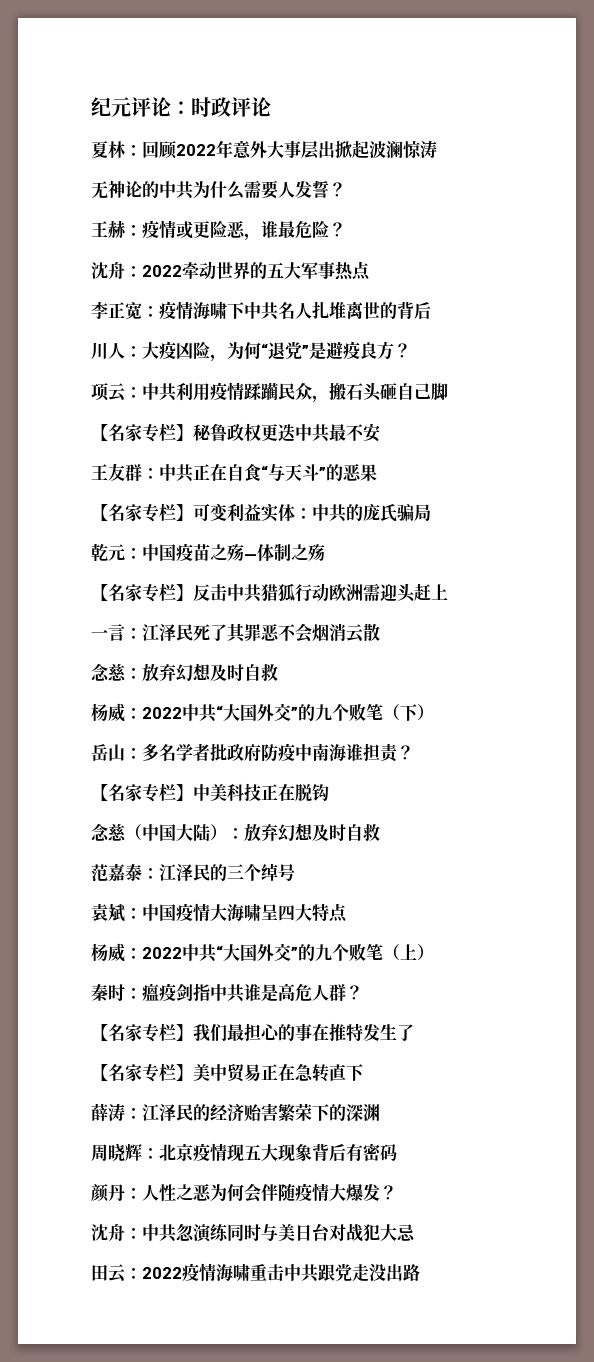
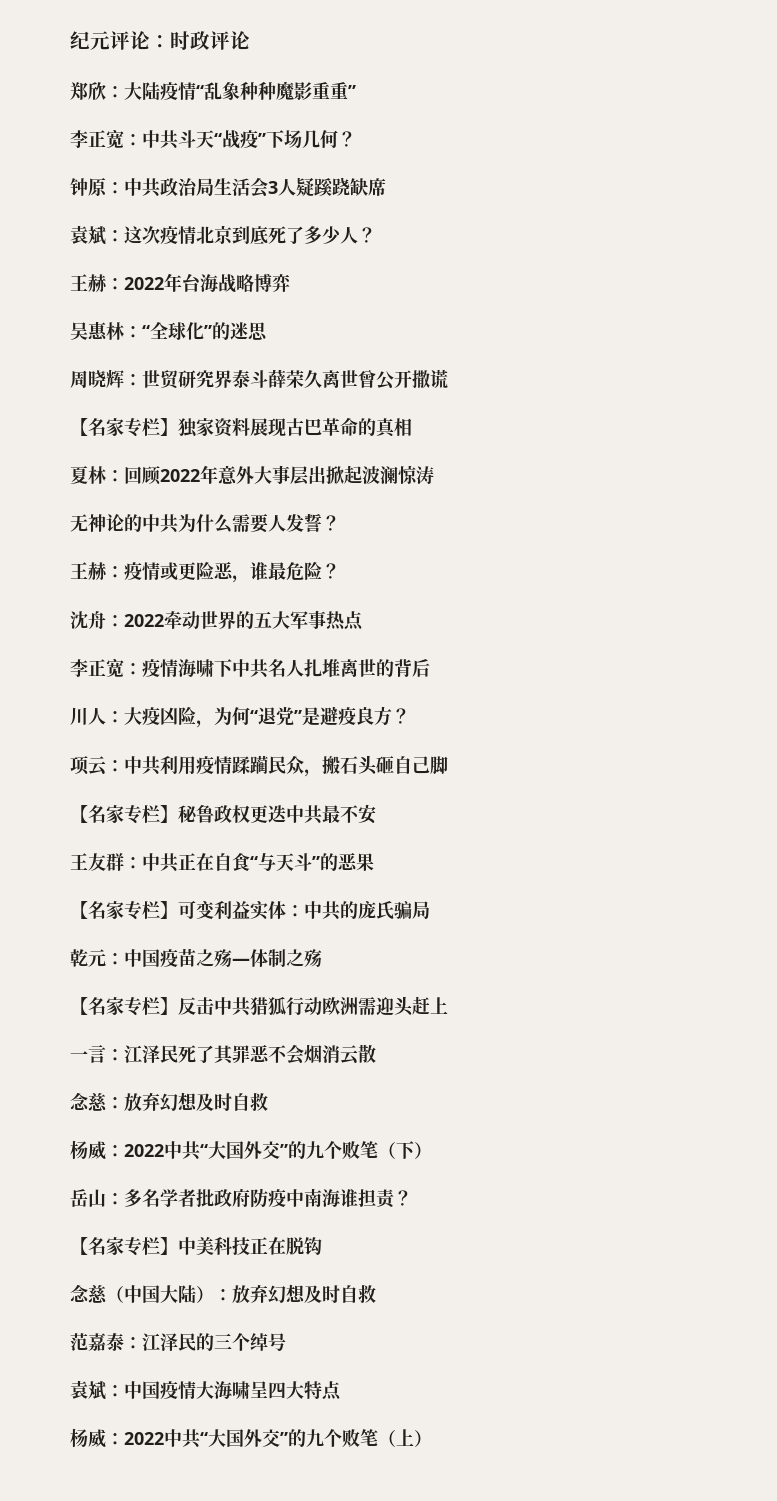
(271, 107) none -> [70,81,356,100] [70,129,356,149] [70,177,386,198] [70,225,376,245] [70,273,291,293] [70,321,268,341] [70,369,448,390] [70,417,412,438] // 郑欣：大陆疫情“乱象种种魔影重重” // 李正宽：中共斗天“战疫”下场几何？ // 钟原：中共政治局生活会3人疑蹊跷缺席 // 袁斌：这次疫情北京到底死了多少人？ // 王赫：2022年台海战略博弈 // 吴惠林：“全球化”的迷思 // 周晓辉：世贸研究界泰斗薛荣久离世曾公开撒谎 // 【名家专栏】独家资料展现古巴革命的真相
[91,983,363,1002] [91,1023,414,1042] [91,1063,364,1082] [91,1103,380,1122] [91,1143,397,1162] [91,1183,397,1203] [91,1223,416,1243] [91,1263,420,1283] // 秦时：瘟疫剑指中共谁是高危人群？ // 【名家专栏】我们最担心的事在推特发生了 // 【名家专栏】美中贸易正在急转直下 // 薛涛：江泽民的经济贻害繁荣下的深渊 // 周晓辉：北京疫情现五大现象背后有密码 // 颜丹：人性之恶为何会伴随疫情大爆发？ // 沈舟：中共忽演练同时与美日台对战犯大忌 // 田云：2022疫情海啸重击中共跟党走没出路 -> (432, 1438) none

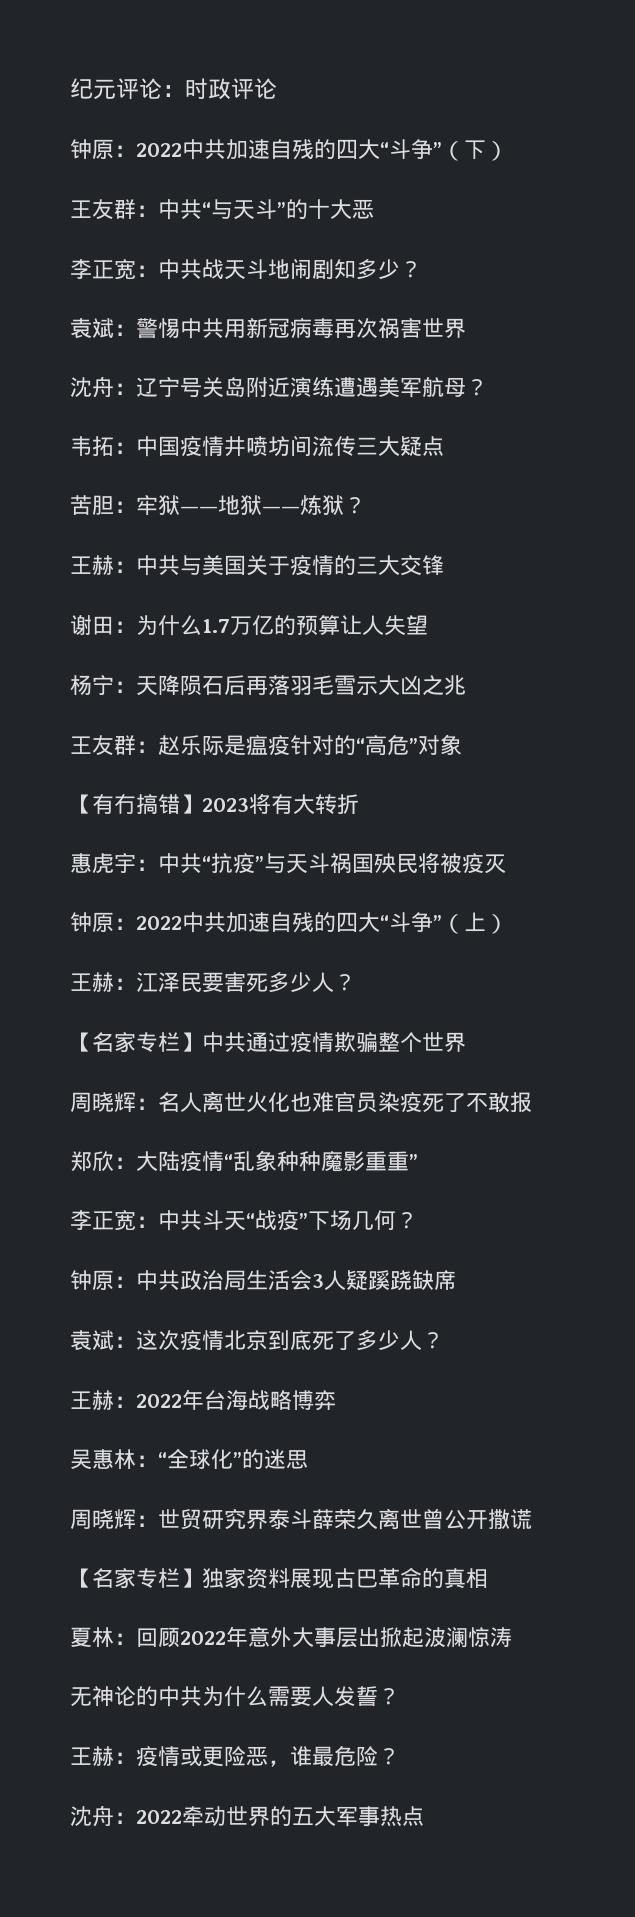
(250, 40) none -> [70,139,508,161] [70,199,374,220] [70,258,422,280] [70,317,466,339] [70,376,488,398] [70,435,444,457] [70,495,366,516] [70,555,444,576] [70,615,428,636] [70,675,466,696] [70,734,462,756] [70,793,359,815] [70,852,506,874] [70,912,508,934] [70,972,356,993] [70,1032,466,1053] [70,1091,532,1113] // 钟原：2022中共加速自残的四大“斗争”（下） // 王友群：中共“与天斗”的十大恶 // 李正宽：中共战天斗地闹剧知多少？ // 袁斌：警惕中共用新冠病毒再次祸害世界 // 沈舟：辽宁号关岛附近演练遭遇美军航母？ // 韦拓：中国疫情井喷坊间流传三大疑点 // 苦胆：牢狱——地狱——炼狱？ // 王赫：中共与美国关于疫情的三大交锋 // 谢田：为什么1.7万亿的预算让人失望 // 杨宁：天降陨石后再落羽毛雪示大凶之兆 // 王友群：赵乐际是瘟疫针对的“高危”对象 // 【有冇搞错】2023将有大转折 // 惠虎宇：中共“抗疫”与天斗祸国殃民将被疫灭 // 钟原：2022中共加速自残的四大“斗争”（上） // 王赫：江泽民要害死多少人？ // 【名家专栏】中共通过疫情欺骗整个世界 // 周晓辉：名人离世火化也难官员染疫死了不敢报
[70,658,430,678] [70,706,410,728] [70,755,448,777] [70,804,376,824] [70,852,374,872] [70,900,430,920] [70,948,322,967] [70,996,448,1016] [70,1044,376,1065] [70,1092,268,1112] [70,1140,432,1160] [70,1188,412,1209] [70,1236,322,1256] [70,1284,376,1304] [70,1332,286,1352] [70,1380,342,1401] [70,1428,432,1448] // 李正宽：疫情海啸下中共名人扎堆离世的背后 // 川人：大疫凶险，为何“退党”是避疫良方？ // 项云：中共利用疫情蹂躏民众，搬石头砸自己脚 // 【名家专栏】秘鲁政权更迭中共最不安 // 王友群：中共正在自食“与天斗”的恶果 // 【名家专栏】可变利益实体：中共的庞氏骗局 // 乾元：中国疫苗之殇—体制之殇 // 【名家专栏】反击中共猎狐行动欧洲需迎头赶上 // 一言：江泽民死了其罪恶不会烟消云散 // 念慈：放弃幻想及时自救 // 杨威：2022中共“大国外交”的九个败笔（下） // 岳山：多名学者批政府防疫中南海谁担责？ // 【名家专栏】中美科技正在脱钩 // 念慈（中国大陆）：放弃幻想及时自救 // 范嘉泰：江泽民的三个绰号 // 袁斌：中国疫情大海啸呈四大特点 // 杨威：2022中共“大国外交”的九个败笔（上） -> (424, 1816) none

